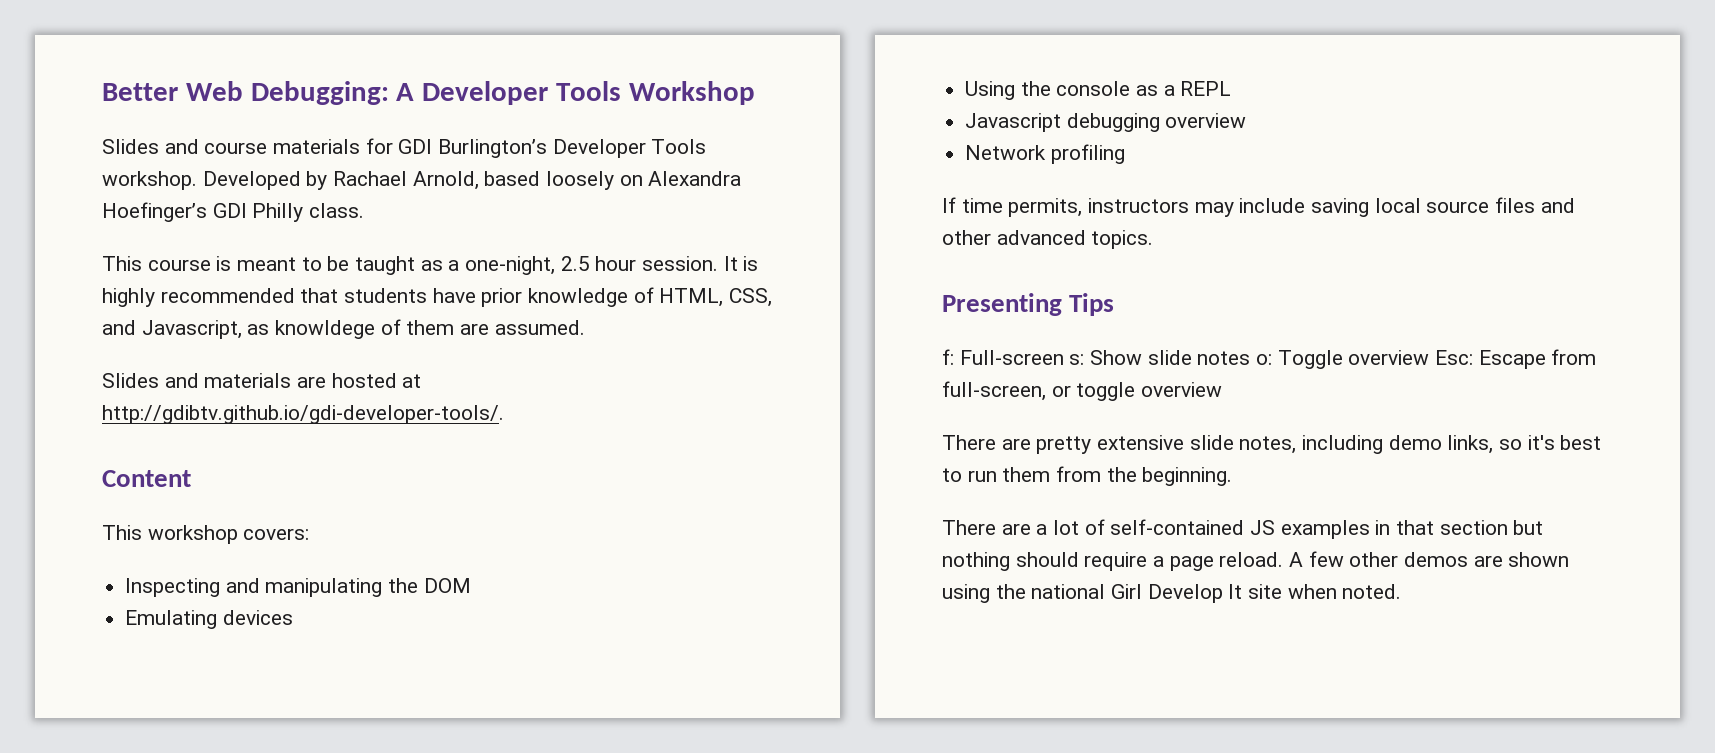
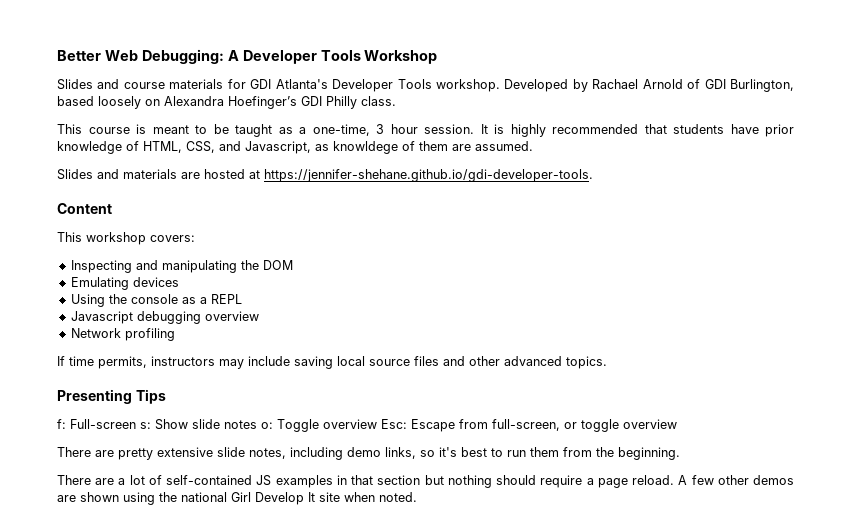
[438,139,548,158] Burlington’s -> [275,79,328,89] Atlanta's
[412,171,479,190] Arnold, -> [642,79,794,92] Arnold of GDI Burlington,
[465,256,590,275] one-night, 2.5 -> [312,124,384,136] one-time, 3
[102,405,504,424] http://gdibtv.github.io/gdi-developer-tools/. -> [264,169,593,182] https://jennifer-shehane.github.io/gdi-developer-tools.

